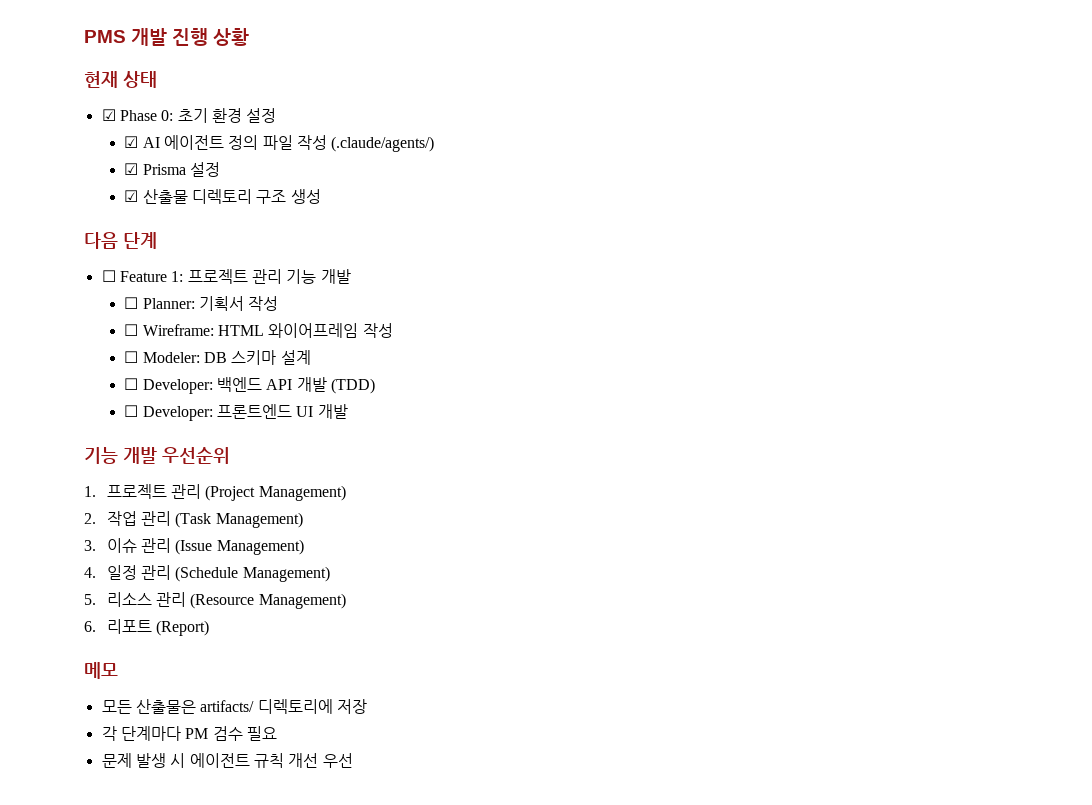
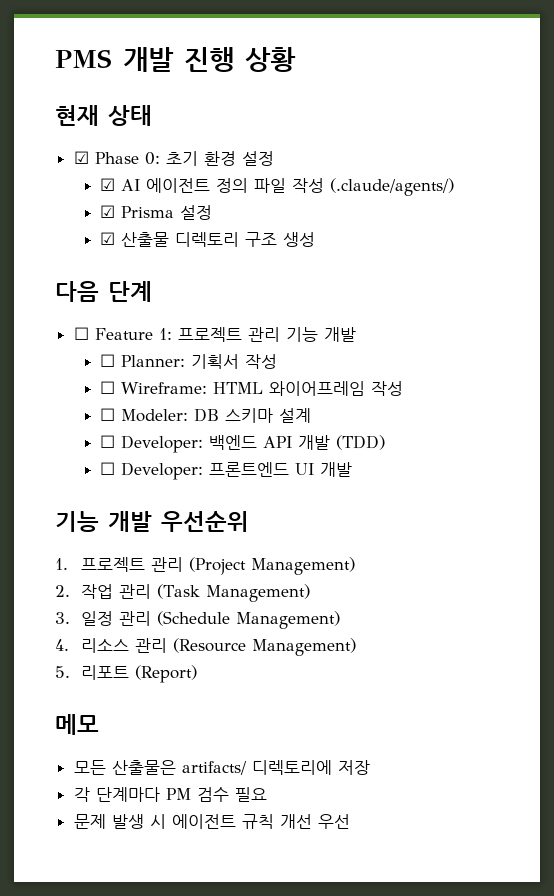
[106,538,304,555] [84,567,96,578] 이슈 관리 (Issue Management) // 4. -> (70, 618) none
[84,594,96,605] 5. -> [55,639,69,651] 4.
[84,621,96,632] 6. -> [55,666,70,678] 5.

